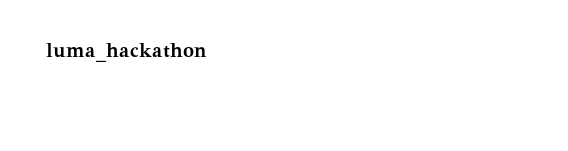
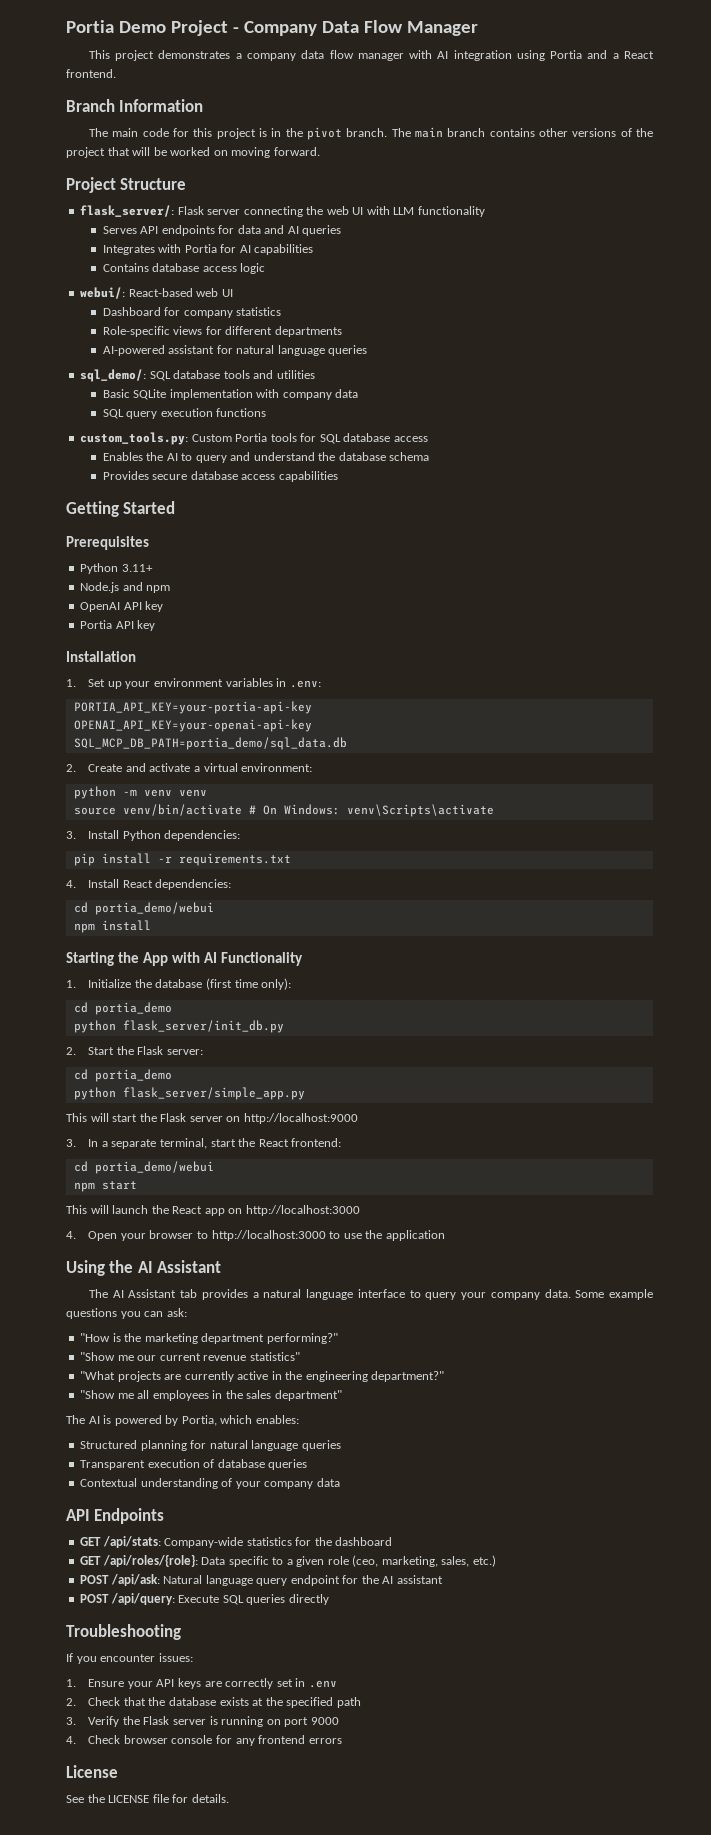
[46,43,207,62] luma_hackathon -> [66,20,478,36] [88,50,654,61] [66,69,116,78] [66,99,204,112] [88,127,653,140] [66,147,320,158] [66,177,187,193] [80,205,485,217] [102,225,342,236] [102,244,314,255] [102,263,266,274] [80,287,233,299] [102,307,282,318] [102,326,342,337] [102,345,368,356] [80,369,315,382] [102,389,359,400] [102,408,267,419] [80,432,428,445] [102,452,430,463] [102,471,338,482] [66,501,176,517] [66,536,149,550] [80,563,153,574] [80,582,171,593] [80,601,164,612] [80,620,156,631] [66,651,136,662] [66,678,321,689] [73,701,312,714] [73,719,312,732] [73,737,347,750] [66,763,313,772] [73,786,207,799] [73,804,494,817] [66,830,241,841] [73,853,291,866] [66,879,232,890] [73,902,214,915] [73,920,151,933] [66,952,303,966] [66,978,292,990] [73,1002,172,1015] [73,1020,284,1033] [66,1046,203,1055] [73,1069,172,1082] [73,1087,305,1100] [66,1113,358,1124] [66,1138,342,1149] [73,1161,214,1174] [73,1181,137,1192] [66,1205,360,1216] [66,1230,445,1241] [66,1260,222,1276] [88,1289,654,1300] [66,1308,187,1319] [80,1333,338,1344] [80,1352,300,1361] [80,1371,445,1382] [80,1390,342,1401] [66,1415,299,1426] [80,1440,341,1451] [80,1459,308,1470] [80,1478,340,1489] [66,1508,165,1524] [80,1536,393,1548] [80,1554,496,1567] [80,1574,443,1586] [80,1593,329,1605] [66,1624,181,1640] [66,1653,193,1664] [66,1678,337,1689] [66,1697,361,1708] [66,1716,339,1727] [66,1735,342,1746] [66,1765,118,1778] [66,1794,229,1803] Portia Demo Project - Company Data Flow Manager // This project demonstrates a company data flow manager with AI integration using Portia and a React frontend. // Branch Information // The main code for this project is in the pivot branch. The main branch contains other versions of the project that will be worked on moving forward. // Project Structure // flask_server/: Flask server connecting the web UI with LLM functionality // Serves API endpoints for data and AI queries // Integrates with Portia for AI capabilities // Contains database access logic // webui/: React-based web UI // Dashboard for company statistics // Role-specific views for different departments // AI-powered assistant for natural language queries // sql_demo/: SQL database tools and utilities // Basic SQLite implementation with company data // SQL query execution functions // custom_tools.py: Custom Portia tools for SQL database access // Enables the AI to query and understand the database schema // Provides secure database access capabilities // Getting Started // Prerequisites // Python 3.11+ // Node.js and npm // OpenAI API key // Portia API key // Installation // 1. Set up your environment variables in .env: // PORTIA_API_KEY=your-portia-api-key // OPENAI_API_KEY=your-openai-api-key // SQL_MCP_DB_PATH=portia_demo/sql_data.db // 2. Create and activate a virtual environment: // python -m venv venv // source venv/bin/activate # On Windows: venv\Scripts\activate // 3. Install Python dependencies: // pip install -r requirements.txt // 4. Install React dependencies: // cd portia_demo/webui // npm install // Starting the App with AI Functionality // 1. Initialize the database (first time only): // cd portia_demo // python flask_server/init_db.py // 2. Start the Flask server: // cd portia_demo // python flask_server/simple_app.py // This will start the Flask server on http://localhost:9000 // 3. In a separate terminal, start the React frontend: // cd portia_demo/webui // npm start // This will launch the React app on http://localhost:3000 // 4. Open your browser to http://localhost:3000 to use the application // Using the AI Assistant // The AI Assistant tab provides a natural language interface to query your company data. Some example questions you can ask: // "How is the marketing department performing?" // "Show me our current revenue statistics" // "What projects are currently active in the engineering department?" // "Show me all employees in the sales department" // The AI is powered by Portia, which enables: // Structured planning for natural language queries // Transparent execution of database queries // Contextual understanding of your company data // API Endpoints // GET /api/stats: Company-wide statistics for the dashboard // GET /api/roles/{role}: Data specific to a given role (ceo, marketing, sales, etc.) // POST /api/ask: Natural language query endpoint for the AI assistant // POST /api/query: Execute SQL queries directly // Troubleshooting // If you encounter issues: // 1. Ensure your API keys are correctly set in .env // 2. Check that the database exists at the specified path // 3. Verify the Flask server is running on port 9000 // 4. Check browser console for any frontend errors // License // See the LICENSE file for details.

